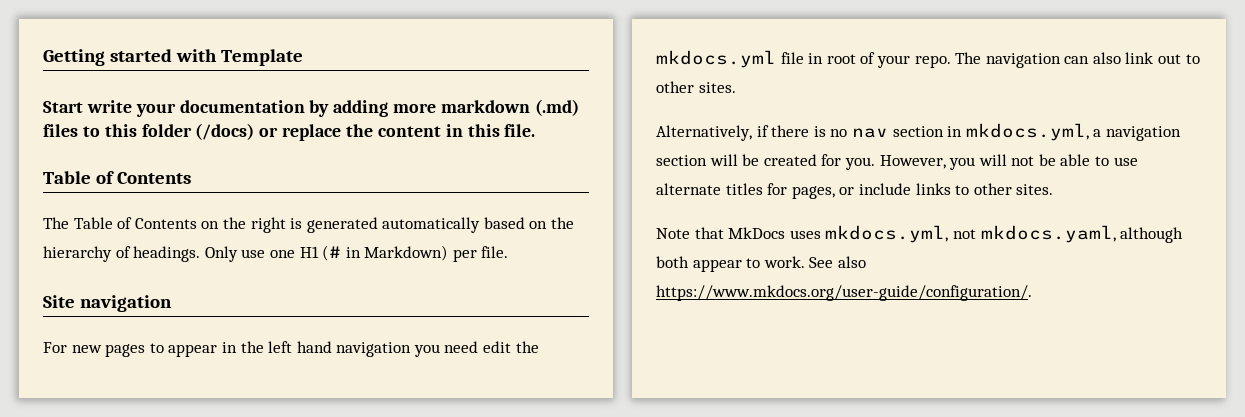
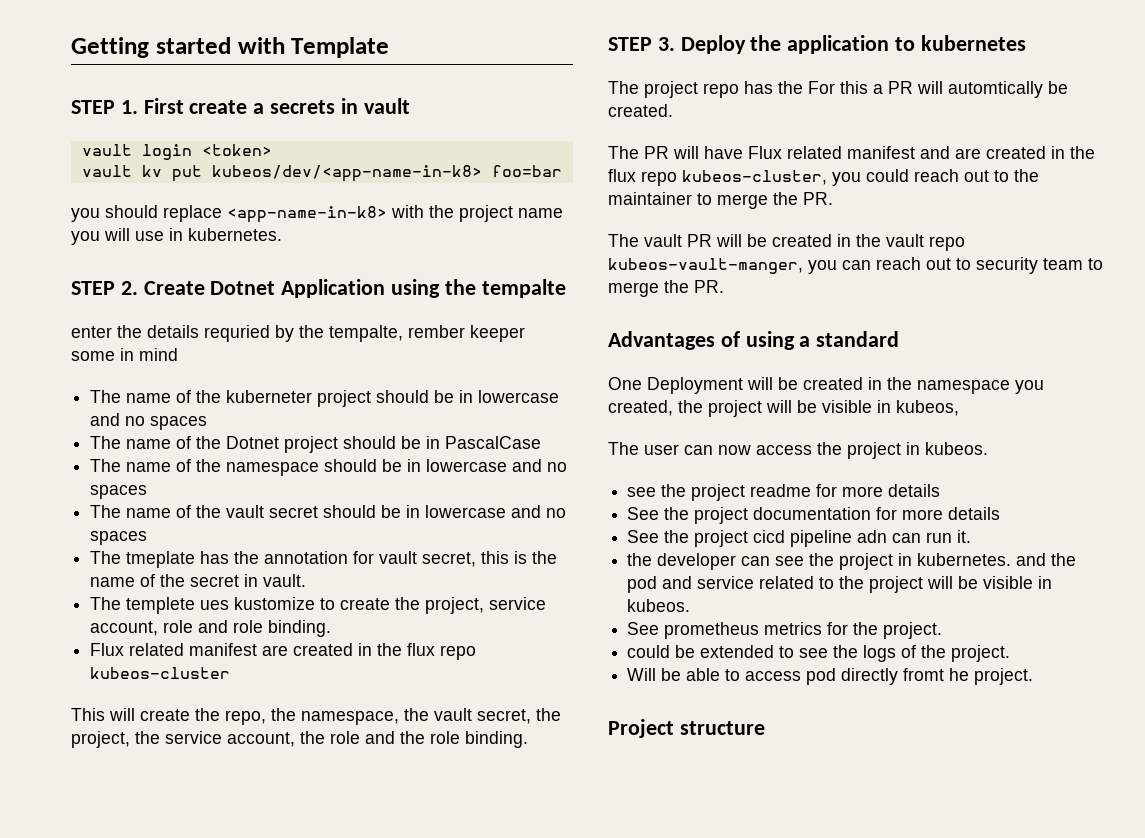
[43,99,579,117] [43,123,536,141] [43,171,191,184] [43,217,575,233] [43,245,509,262] [43,295,172,312] [43,341,539,357] [656,50,1200,68] [656,81,736,93] [656,123,1181,141] [656,154,1138,170] [656,183,1054,199] [656,225,1184,243] [656,256,866,272] [656,285,1032,301] Start write your documentation by adding more markdown (.md) files to this folder (/docs) or replace the content in this file. // Table of Contents // The Table of Contents on the right is generated automatically based on the hierarchy of headings. Only use one H1 (# in Markdown) per file. // Site navigation // For new pages to appear in the left hand navigation you need edit the mkdocs.yml file in root of your repo. The navigation can also link out to other sites. // Alternatively, if there is no nav section in mkdocs.yml, a navigation section will be created for you. However, you will not be able to use alternate titles for pages, or include links to other sites. // Note that MkDocs uses mkdocs.yml, not mkdocs.yaml, although both appear to work. See also https://www.mkdocs.org/user-guide/configuration/. -> [71,98,410,114] [81,144,272,160] [81,165,562,182] [71,205,563,223] [71,228,282,245] [71,279,566,298] [71,325,525,342] [71,348,178,361] [90,390,560,407] [90,413,208,430] [90,436,542,453] [90,459,568,476] [90,485,148,499] [90,505,567,518] [90,531,148,545] [90,551,558,568] [90,574,307,587] [90,597,547,614] [90,620,332,637] [90,643,477,660] [90,667,231,679] [71,708,561,725] [71,731,528,748] [608,35,1026,54] [608,81,1068,98] [608,104,673,117] [608,146,1095,159] [608,169,1039,186] [608,192,833,209] [608,234,965,251] [608,257,1103,274] [608,280,724,297] [608,331,900,350] [608,377,1044,394] [608,400,959,417] [608,442,988,459] [627,484,941,501] [627,507,1001,524] [627,530,972,547] [627,553,1077,570] [627,576,1053,593] [627,599,691,612] [627,622,943,639] [627,645,1011,662] [627,668,1034,685] [608,719,765,738] STEP 1. First create a secrets in vault // vault login <token> // vault kv put kubeos/dev/<app-name-in-k8> foo=bar // you should replace <app-name-in-k8> with the project name you will use in kubernetes. // STEP 2. Create Dotnet Application using the tempalte // enter the details requried by the tempalte, rember keeper some in mind // The name of the kuberneter project should be in lowercase and no spaces // The name of the Dotnet project should be in PascalCase // The name of the namespace should be in lowercase and no spaces // The name of the vault secret should be in lowercase and no spaces // The tmeplate has the annotation for vault secret, this is the name of the secret in vault. // The templete ues kustomize to create the project, service account, role and role binding. // Flux related manifest are created in the flux repo kubeos-cluster // This will create the repo, the namespace, the vault secret, the project, the service account, the role and the role binding. // STEP 3. Deploy the application to kubernetes // The project repo has the For this a PR will automtically be created. // The PR will have Flux related manifest and are created in the flux repo kubeos-cluster, you could reach out to the maintainer to merge the PR. // The vault PR will be created in the vault repo kubeos-vault-manger, you can reach out to security team to merge the PR. // Advantages of using a standard // One Deployment will be created in the namespace you created, the project will be visible in kubeos, // The user can now access the project in kubeos. // see the project readme for more details // See the project documentation for more details // See the project cicd pipeline adn can run it. // the developer can see the project in kubernetes. and the pod and service related to the project will be visible in kubeos. // See prometheus metrics for the project. // could be extended to see the logs of the project. // Will be able to access pod directly fromt he project. // Project structure

